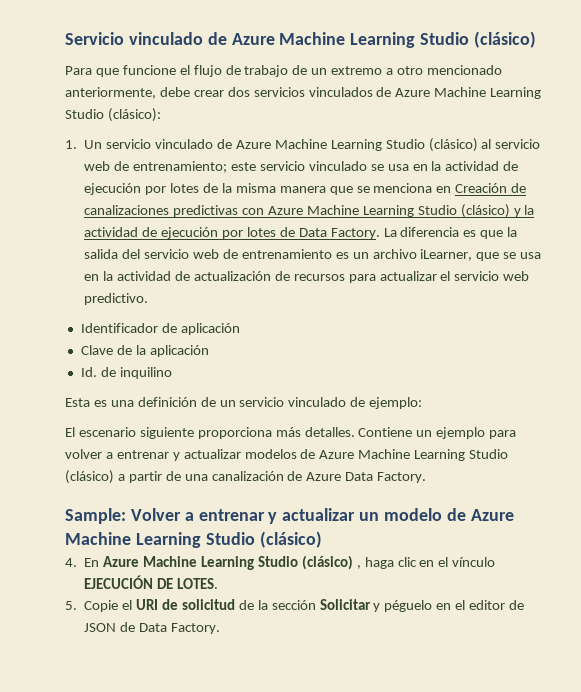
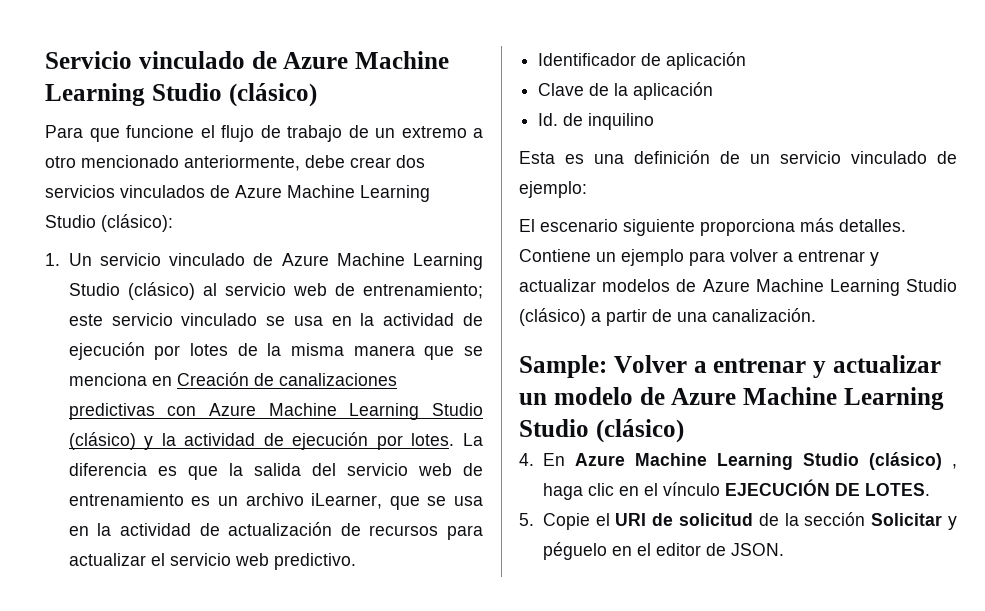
[246,227,380,239] lotes de Data Factory. -> [411,433,455,446] lotes.
[211,471,427,483] canalización de Azure Data Factory. -> [712,308,816,322] canalización.
[84,622,220,634] JSON de Data Factory. -> [730,543,784,556] JSON.

